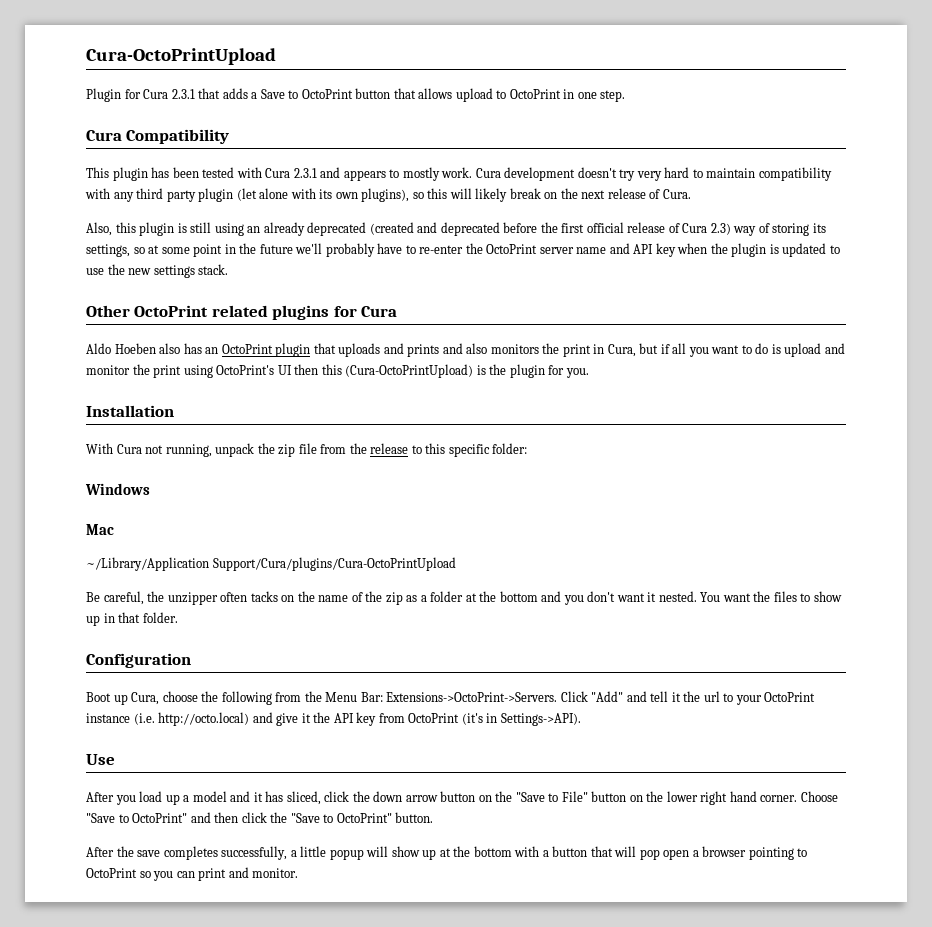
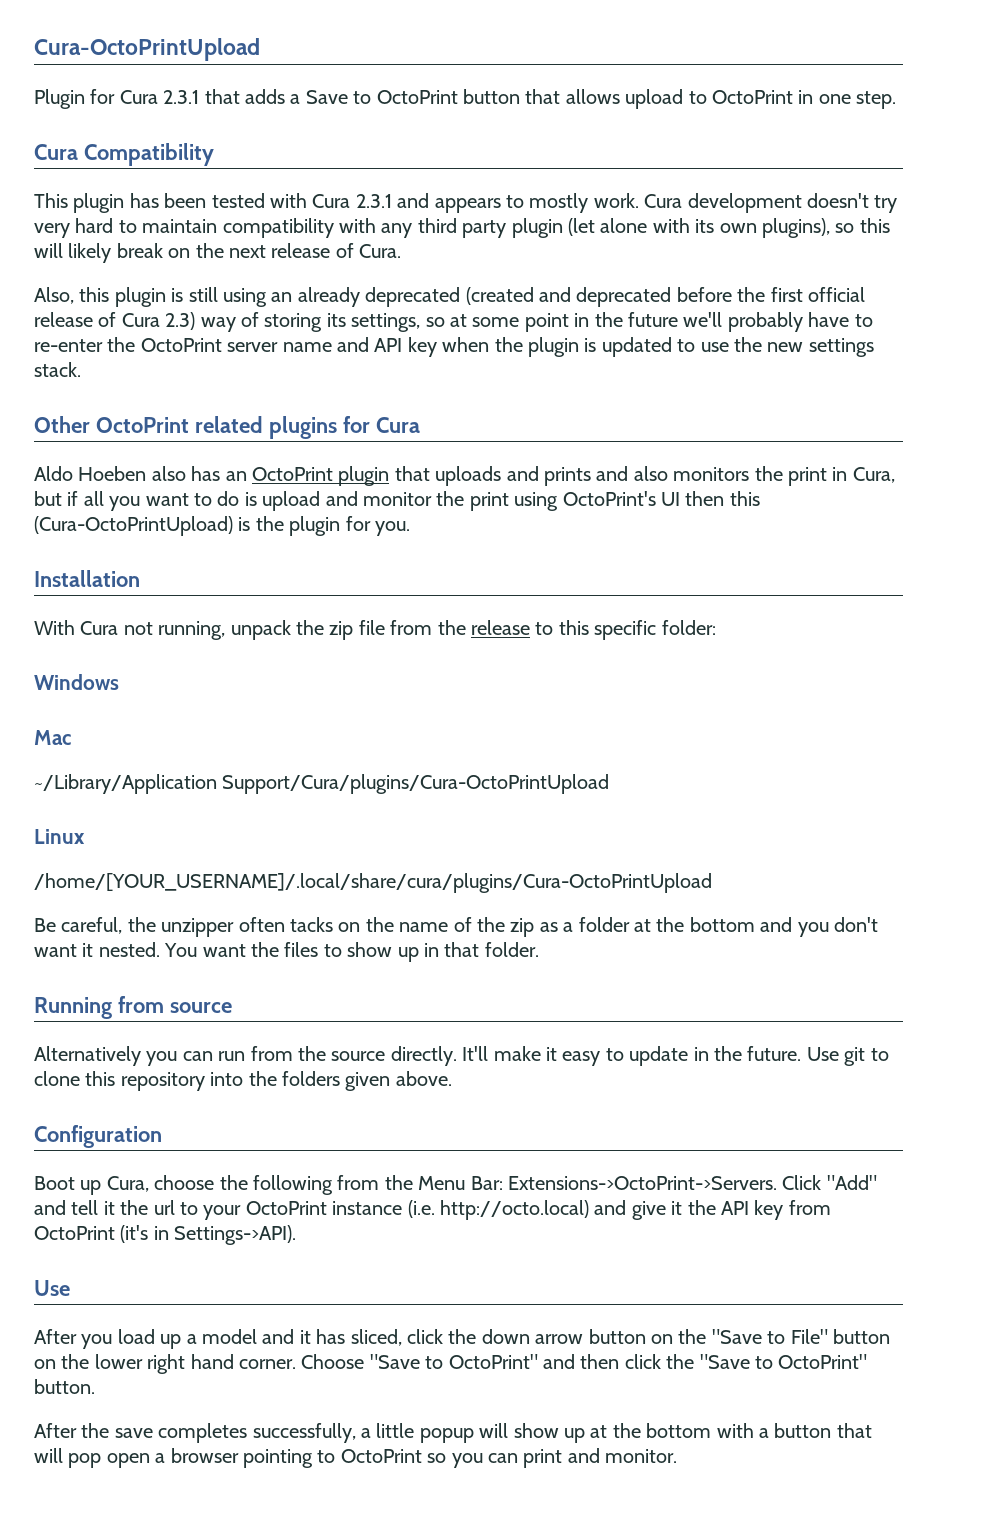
(456, 564) none -> [34,829,85,844] [34,873,712,893] // Linux // /home/[YOUR_USERNAME]/.local/share/cura/plugins/Cura-OctoPrintUpload
(178, 617) none -> [34,996,232,1019] [34,1046,889,1066] [34,1071,452,1091] // Running from source // Alternatively you can run from the source directly. It'll make it easy to update in the future. Use git to clone this repository into the folders given above.

